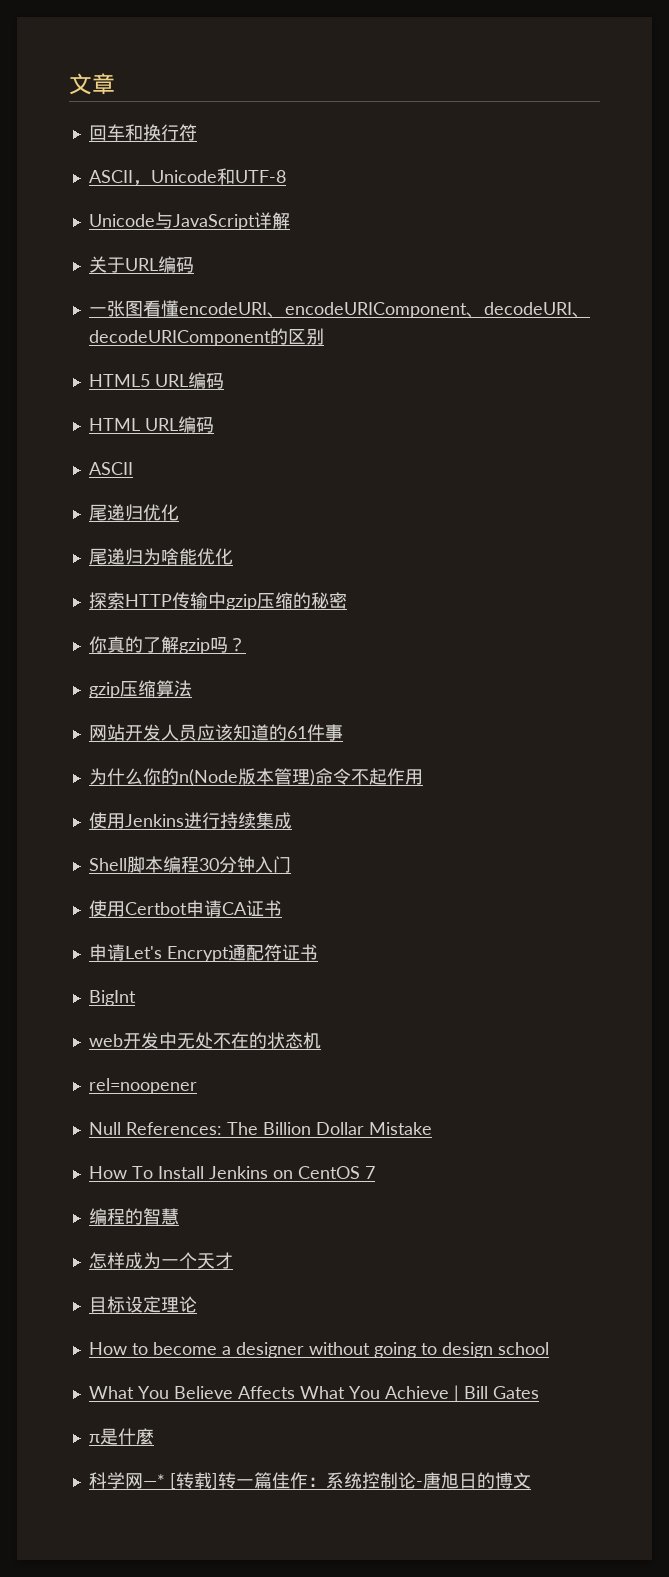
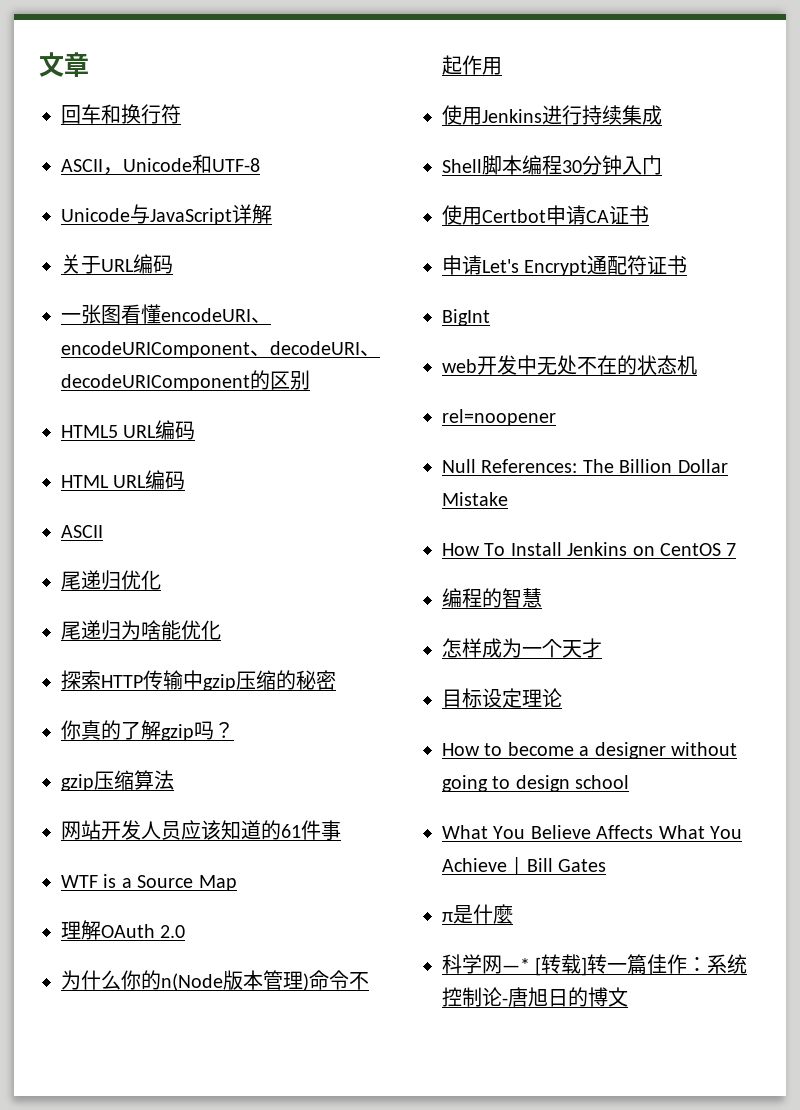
(343, 732) none -> [61,874,237,891] [61,920,186,940] // WTF is a Source Map // 理解OAuth 2.0

